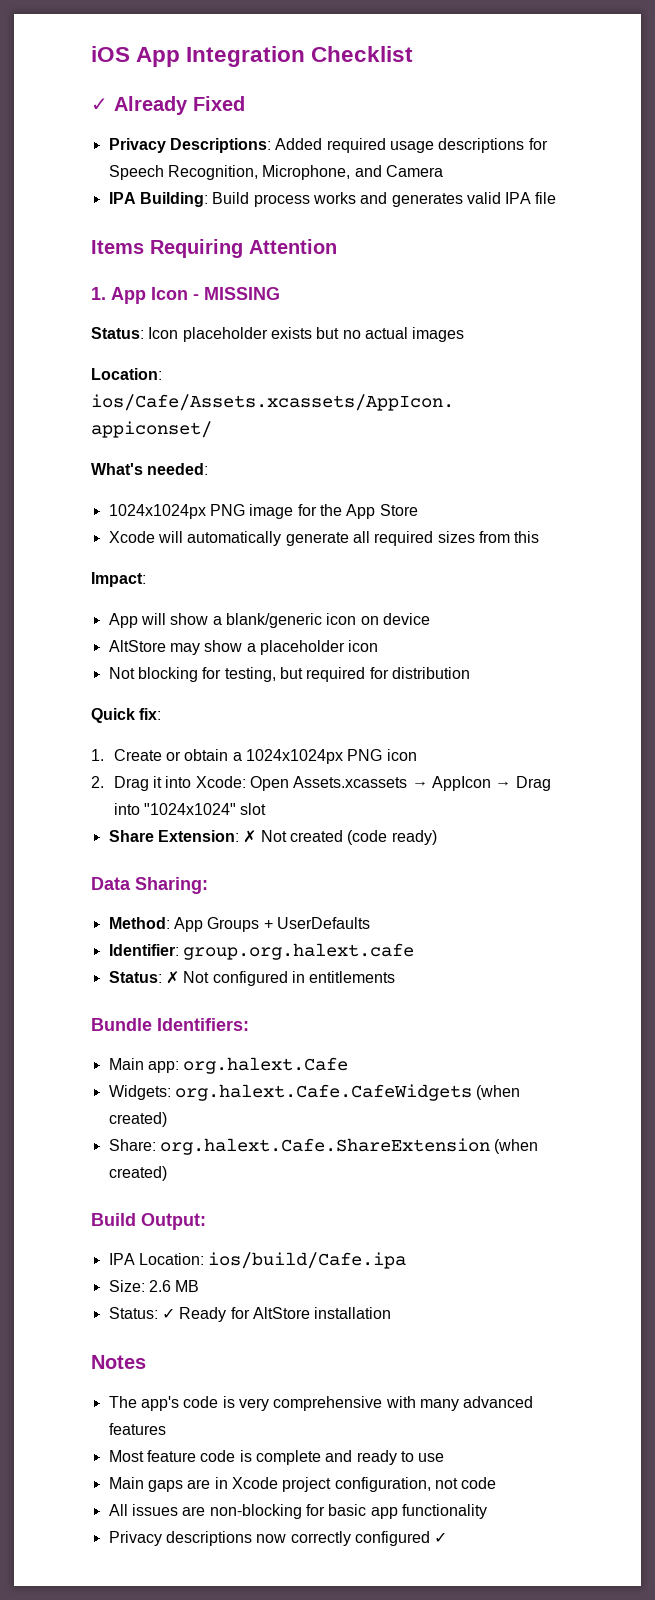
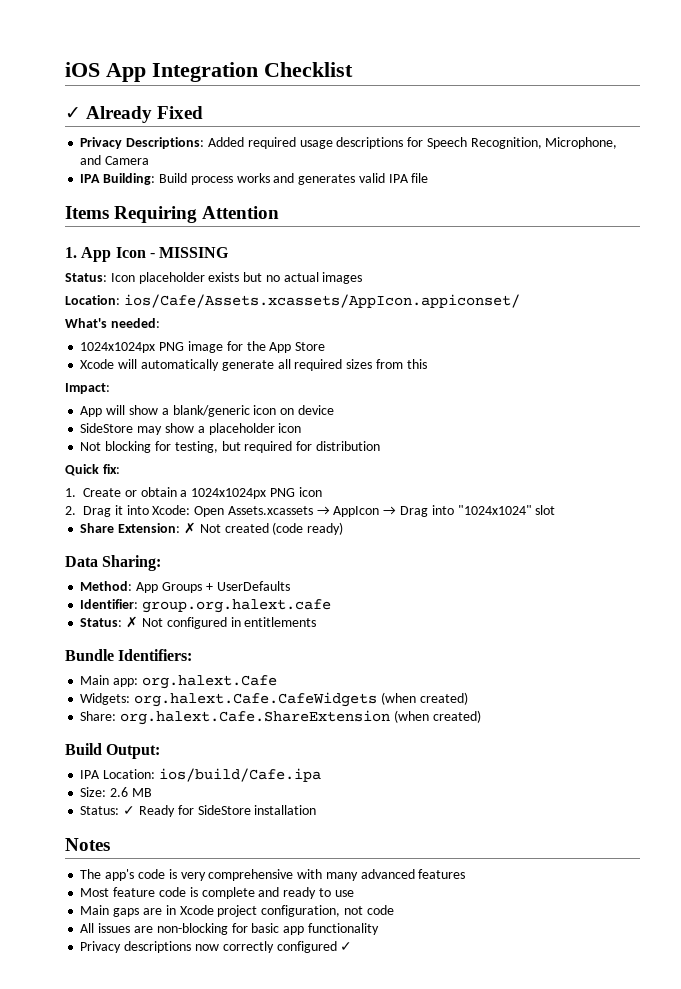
[108,640,166,652] AltStore -> [80,423,134,433] SideStore
[252,1307,310,1319] AltStore -> [197,805,251,815] SideStore

